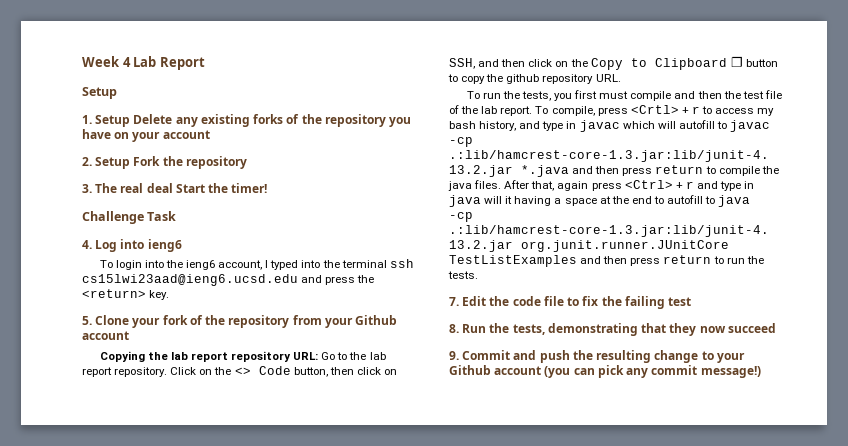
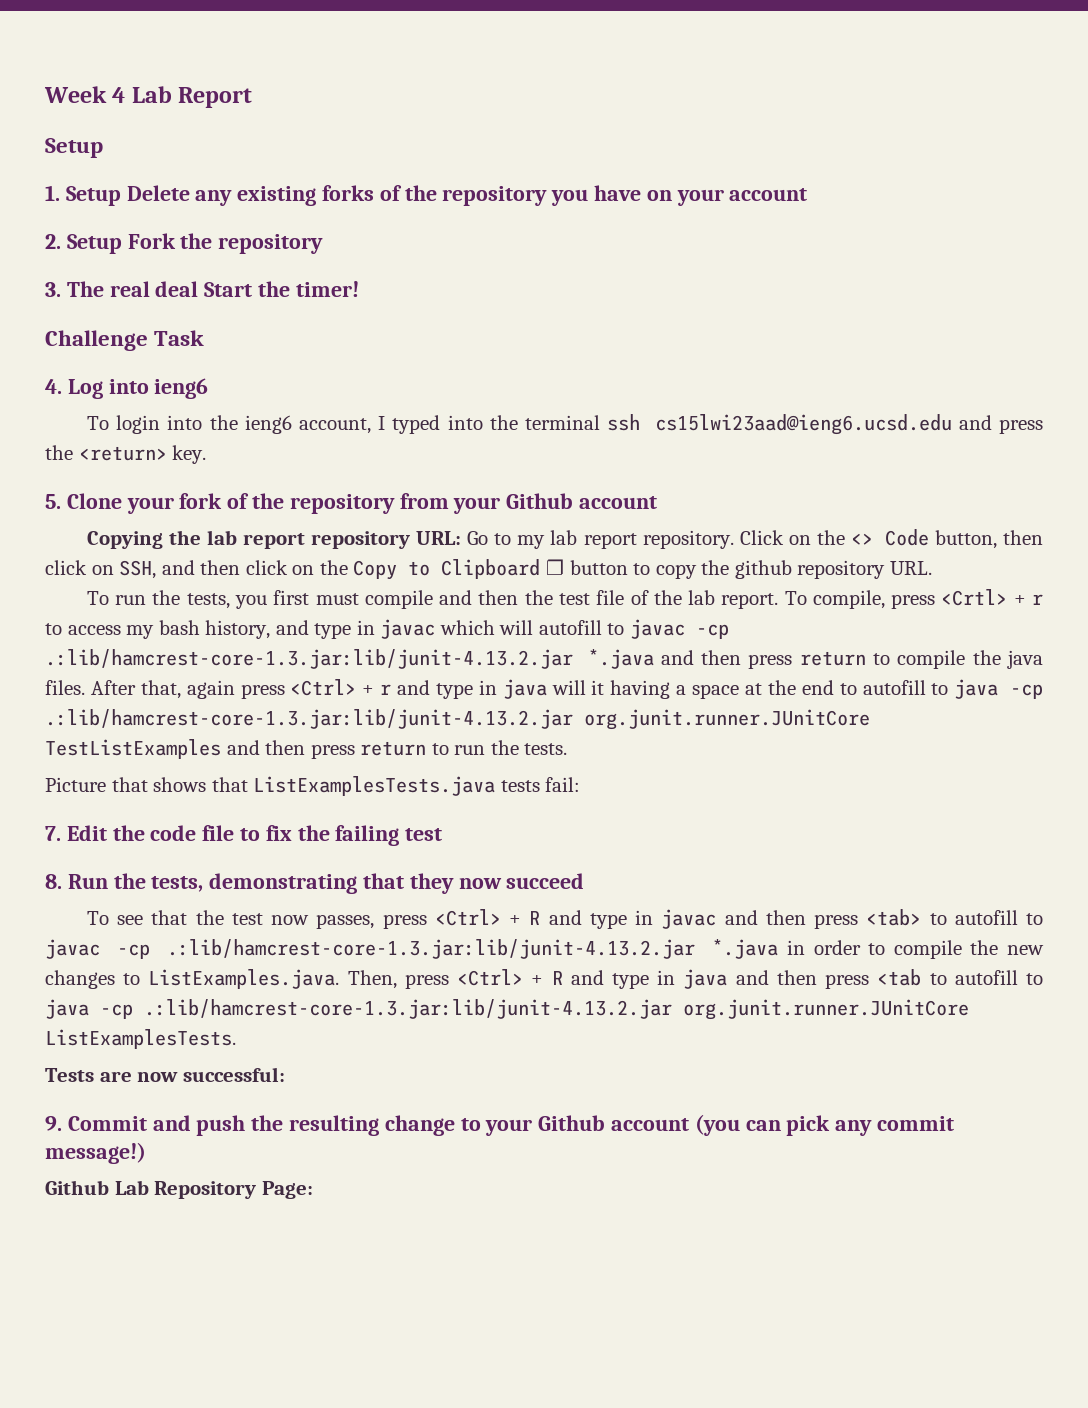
[349,352,367,360] the -> [517,535,546,549] my
(478, 275) none -> [45,776,581,796] // Picture that shows that ListExamplesTests.java tests fail:
(776, 328) none -> [86,909,1043,929] [45,939,1044,959] [45,969,1043,989] [45,999,969,1020] [45,1029,236,1049] [45,1067,285,1082] // To see that the test now passes, press <Ctrl> + R and type in javac and then press <tab> to autofill to javac -cp .:lib/hamcrest-core-1.3.jar:lib/junit-4.13.2.jar *.java in order to compile the new changes to ListExamples.java. Then, press <Ctrl> + R and type in java and then press <tab to autofill to java -cp .:lib/hamcrest-core-1.3.jar:lib/junit-4.13.2.jar org.junit.runner.JUnitCore ListExamplesTests. // Tests are now successful:
(761, 372) none -> [45,1180,313,1199] // Github Lab Repository Page:

